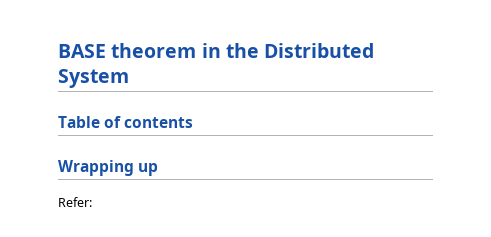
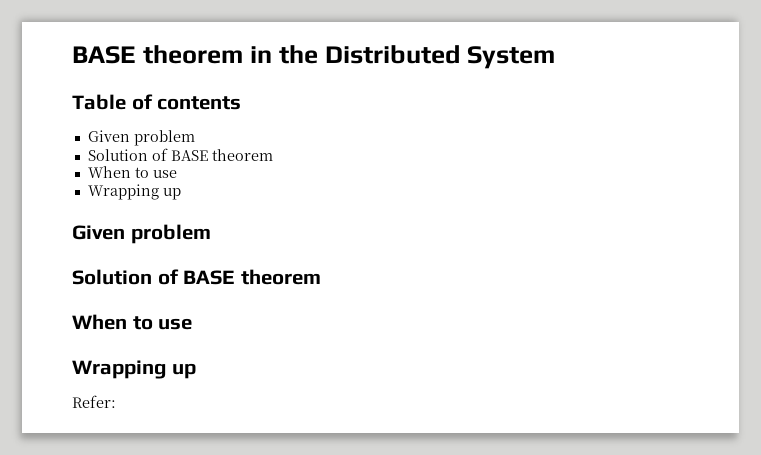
(194, 122) none -> [87,130,195,146] [87,148,273,161] [87,166,177,178] [87,184,181,200] [72,224,211,244] [72,269,321,285] [72,314,193,330] // Given problem // Solution of BASE theorem // When to use // Wrapping up // Given problem // Solution of BASE theorem // When to use

